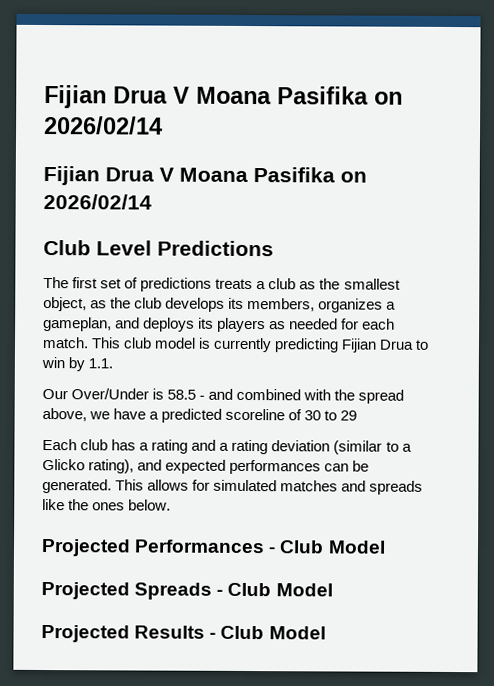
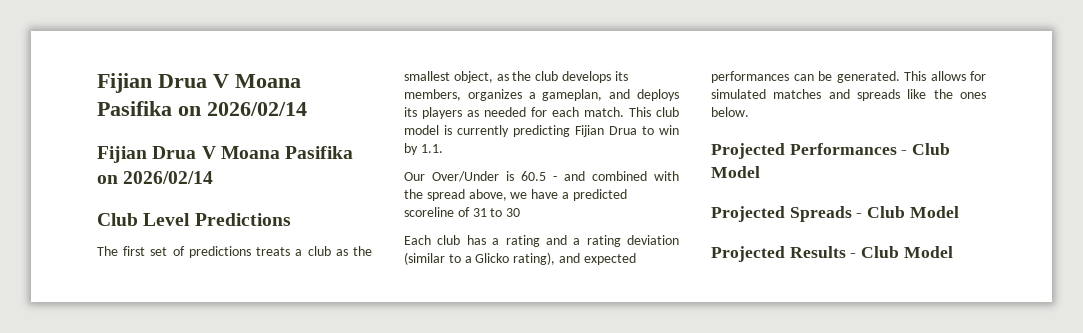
[167,389,197,400] 58.5 -> [521,171,546,181] 60.5
(303, 415) none -> [472,208,503,217] 31 to
[324,410,358,421] to 29 -> (521, 212) none

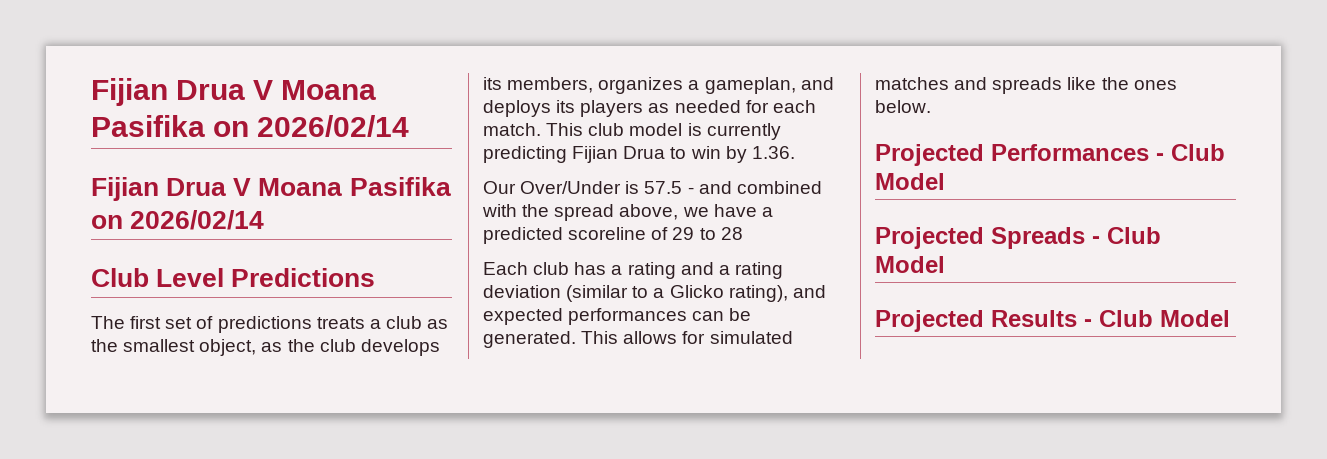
[420,144,443,153] 1.1. -> [751,146,795,159] 1.36.
[521,171,546,181] 60.5 -> [644,181,683,194] 57.5
[472,208,521,217] 31 to 30 -> [672,227,743,240] 29 to 28

